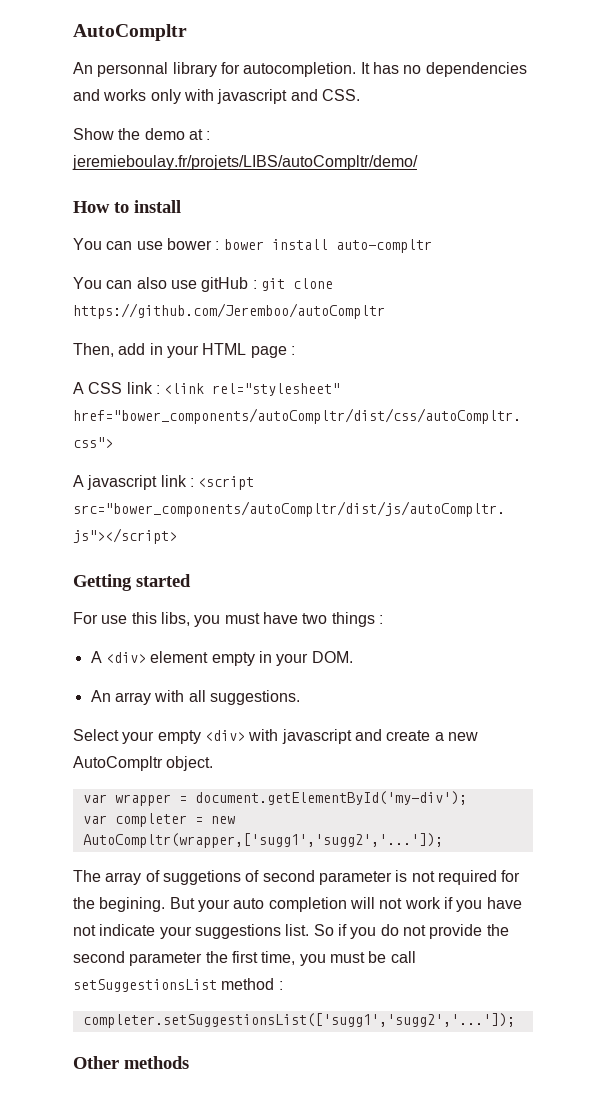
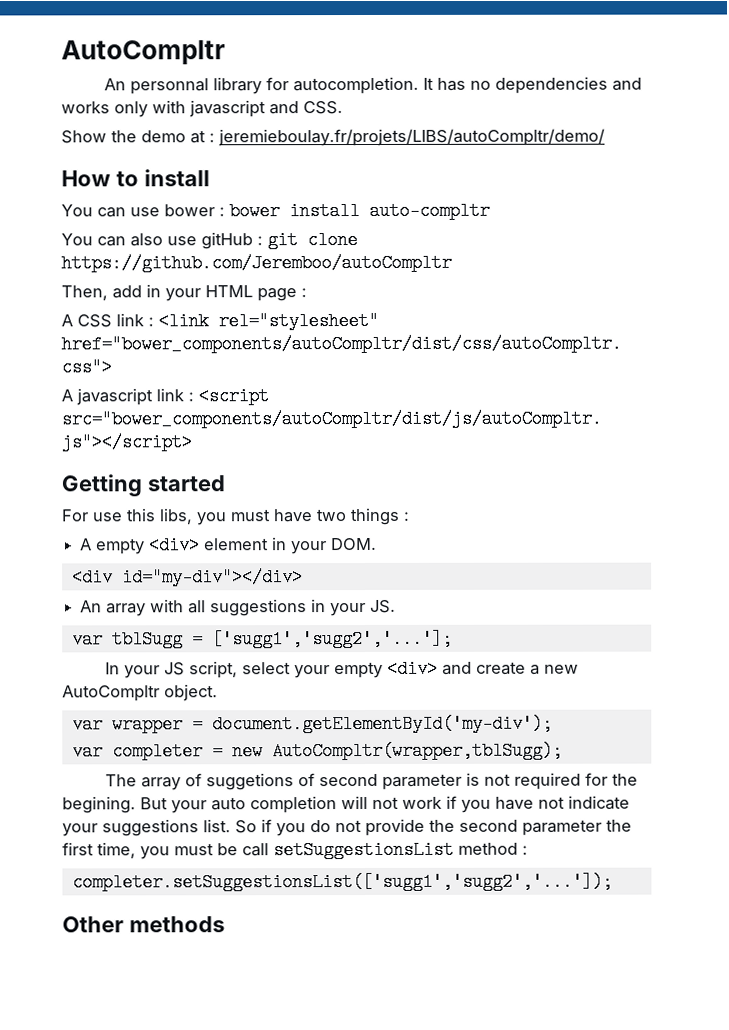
(102, 657) none -> [96,538,146,555] empty
[211,652,255,666] empty -> (270, 544) none
(353, 657) none -> [71,568,303,587] // <div id="my-div"></div>
[209,690,300,705] [73,729,119,741] suggestions. // Select -> [210,599,397,617] [71,629,453,649] [104,661,291,679] suggestions in your JS. // var tblSugg = ['sugg1','sugg2','...']; // In your JS script, select
[248,729,352,744] with javascript -> (438, 668) none
[82,833,443,848] AutoCompltr(wrapper,['sugg1','sugg2','...']); -> [271,741,563,761] AutoCompltr(wrapper,tblSugg);

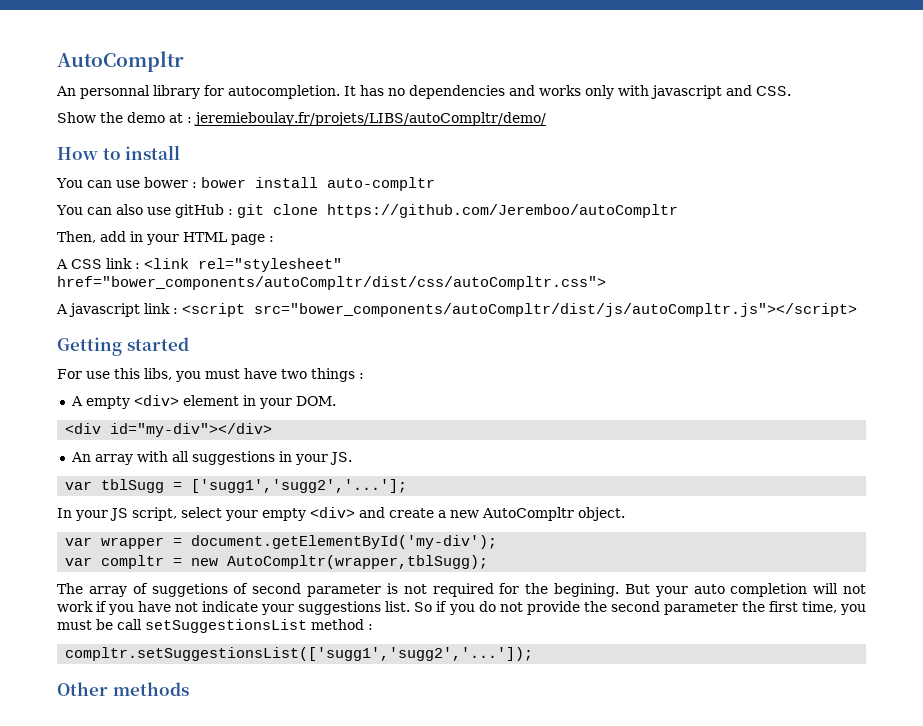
[111,742,203,761] completer -> [101,555,165,569] compltr
[71,872,613,892] completer.setSuggestionsList(['sugg1','sugg2','...']); -> [65,647,534,661] compltr.setSuggestionsList(['sugg1','sugg2','...']);

